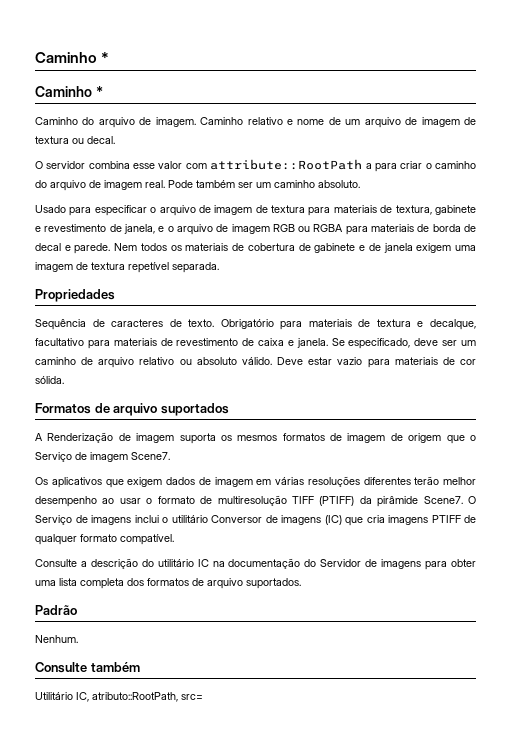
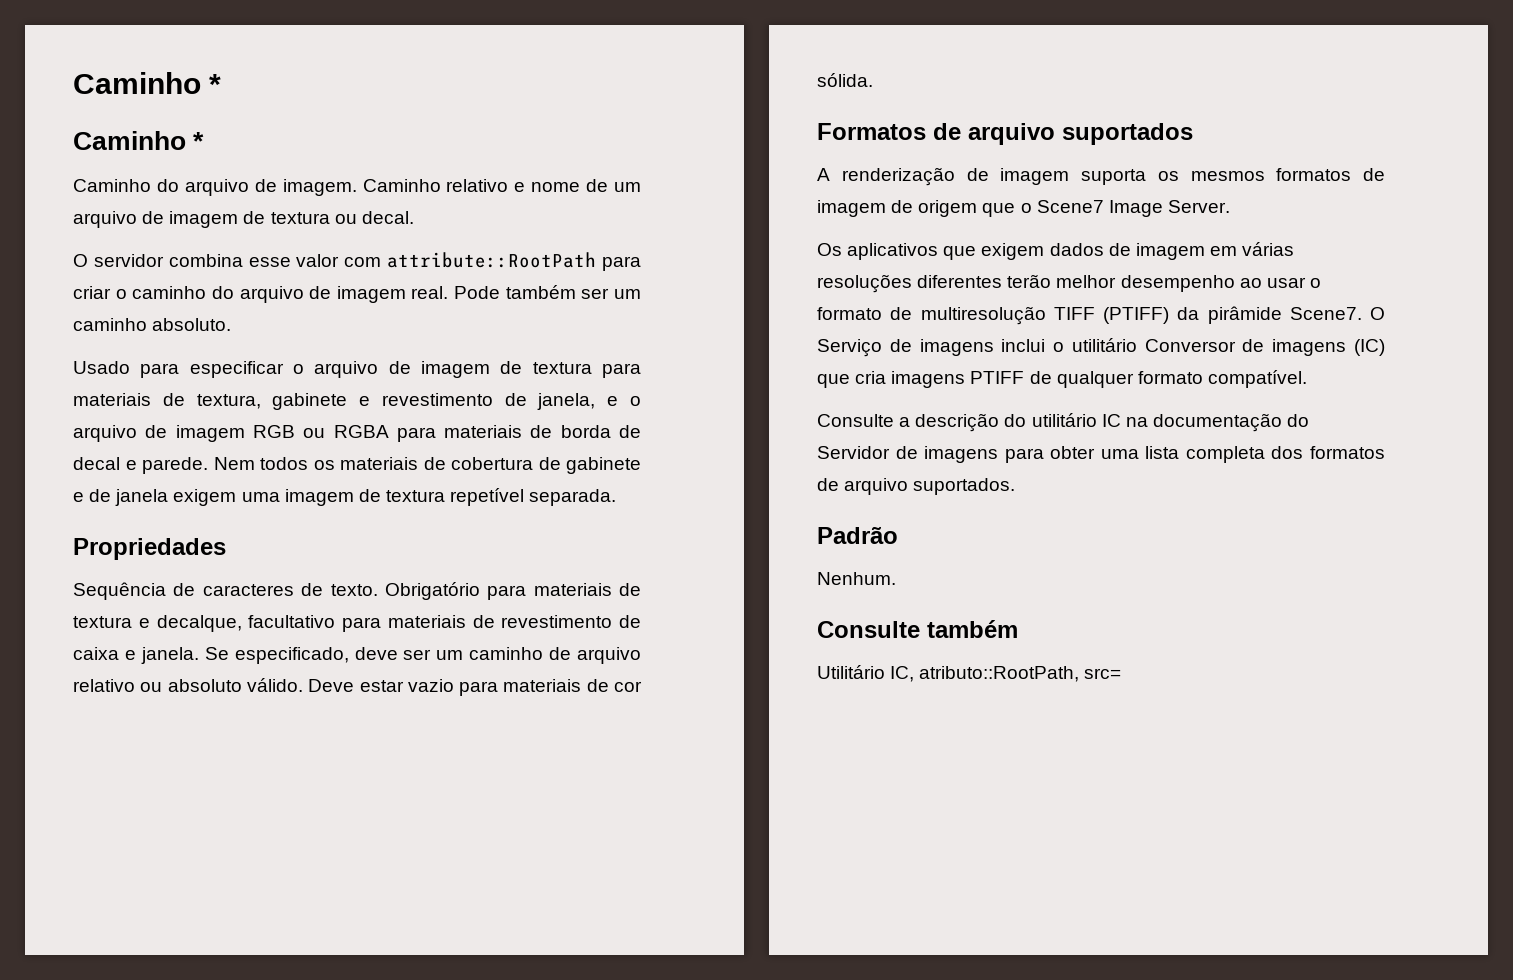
[365,163,372,169] a -> (597, 260) none
[47,432,114,443] Renderização -> [841,167,955,186] renderização
[35,452,170,462] Serviço de imagem Scene7. -> [1036,200,1230,217] Scene7 Image Server.

